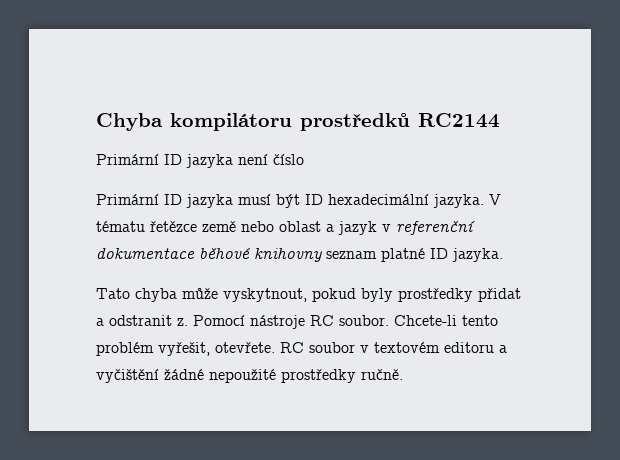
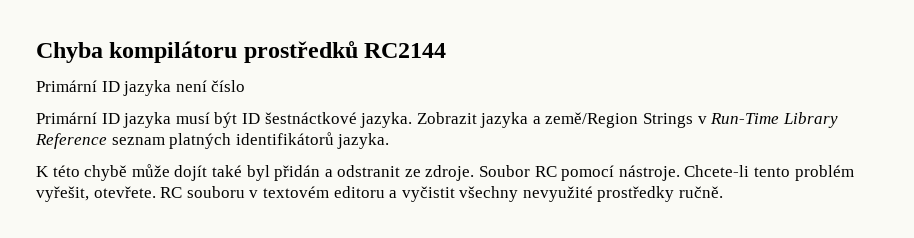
[328,194,501,208] [96,221,475,235] [96,248,503,262] [96,288,521,302] [96,315,389,329] hexadecimální jazyka. V tématu řetězce země nebo oblast a jazyk v referenční dokumentace běhové knihovny seznam platné ID jazyka. // Tato chyba může vyskytnout, pokud byly prostředky přidat a odstranit z. Pomocí nástroje RC soubor. -> [264,112,838,128] [35,132,390,149] [36,164,680,181] šestnáctkové jazyka. Zobrazit jazyka a země/Region Strings v Run-Time Library Reference seznam platných identifikátorů jazyka. // K této chybě může dojít také byl přidán a odstranit ze zdroje. Soubor RC pomocí nástroje.
[309,342,355,353] soubor -> [186,186,245,198] souboru
[96,369,276,383] vyčištění žádné nepoužité -> [401,186,593,202] vyčistit všechny nevyužité

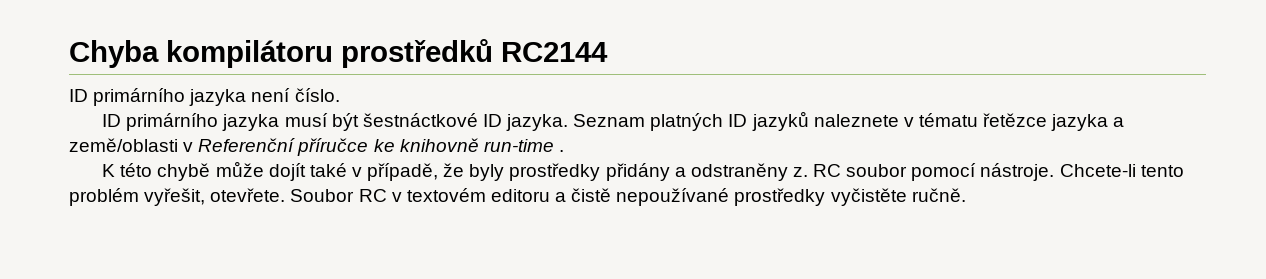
[36,80,246,96] [36,112,838,128] [35,132,390,149] Primární ID jazyka není číslo // Primární ID jazyka musí být ID šestnáctkové jazyka. Zobrazit jazyka a země/Region Strings v Run-Time Library Reference seznam platných identifikátorů jazyka. -> [69,88,340,106] [102,111,1125,131] [69,138,564,156] ID primárního jazyka není číslo. // ID primárního jazyka musí být šestnáctkové ID jazyka. Seznam platných ID jazyků naleznete v tématu řetězce jazyka a země/oblasti v Referenční příručce ke knihovně run-time .
[246,165,557,181] byl přidán a odstranit ze zdroje. Soubor RC -> [351,163,908,181] v případě, že byly prostředky přidány a odstraněny z. RC soubor
[160,186,245,198] RC souboru -> [290,189,387,202] Soubor RC
[401,186,675,202] vyčistit všechny nevyužité prostředky -> [571,188,907,206] čistě nepoužívané prostředky vyčistěte

